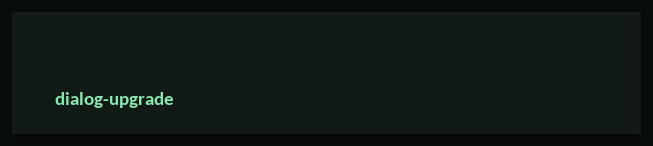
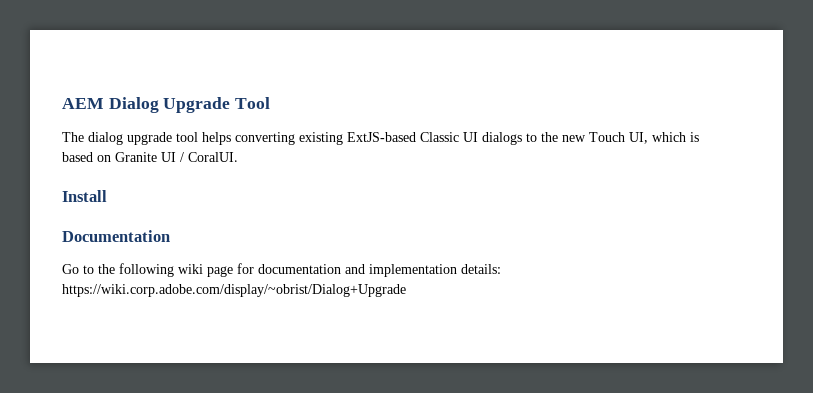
[55,92,174,108] dialog-upgrade -> [62,97,271,113] [62,132,699,145] [62,152,238,162] [62,190,107,202] [62,230,170,242] [62,263,501,277] [62,284,406,297] AEM Dialog Upgrade Tool // The dialog upgrade tool helps converting existing ExtJS-based Classic UI dialogs to the new Touch UI, which is based on Granite UI / CoralUI. // Install // Documentation // Go to the following wiki page for documentation and implementation details: https://wiki.corp.adobe.com/display/~obrist/Dialog+Upgrade

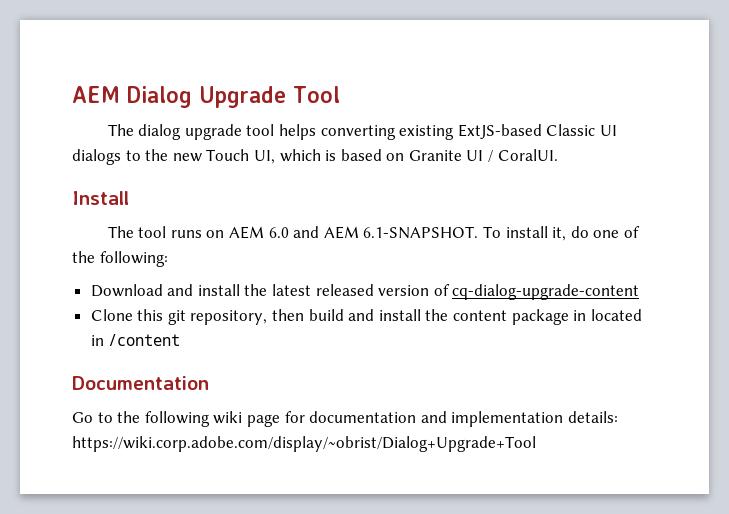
(107, 196) none -> [107,226,640,241] [72,251,168,267] [90,284,640,300] [90,309,642,325] [90,334,181,346] // The tool runs on AEM 6.0 and AEM 6.1-SNAPSHOT. To install it, do one of the following: // Download and install the latest released version of cq-dialog-upgrade-content // Clone this git repository, then build and install the content package in located in /content
[62,284,406,297] https://wiki.corp.adobe.com/display/~obrist/Dialog+Upgrade -> [72,436,536,452] https://wiki.corp.adobe.com/display/~obrist/Dialog+Upgrade+Tool

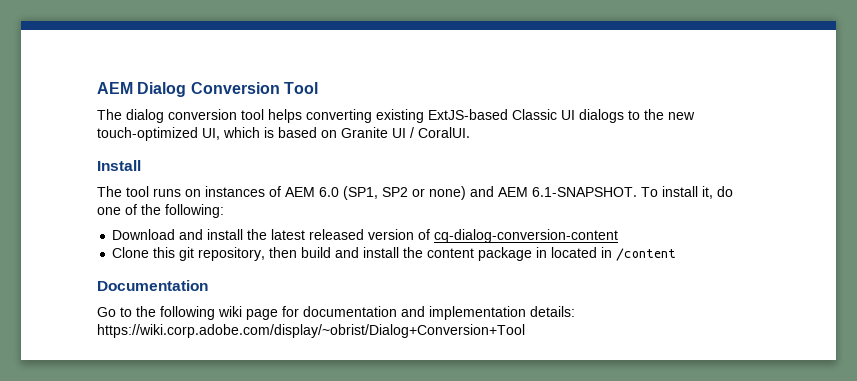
[199,86,286,108] Upgrade -> [190,82,280,94] Conversion
[184,124,242,140] upgrade -> [168,109,237,120] conversion
[206,149,250,161] Touch -> [97,127,198,141] touch-optimized
[229,226,289,239] AEM 6.0 -> [205,186,466,200] instances of AEM 6.0 (SP1, SP2 or none)
[452,284,640,300] cq-dialog-upgrade-content -> [434,229,619,243] cq-dialog-conversion-content
[72,436,536,452] https://wiki.corp.adobe.com/display/~obrist/Dialog+Upgrade+Tool -> [97,324,525,338] https://wiki.corp.adobe.com/display/~obrist/Dialog+Conversion+Tool

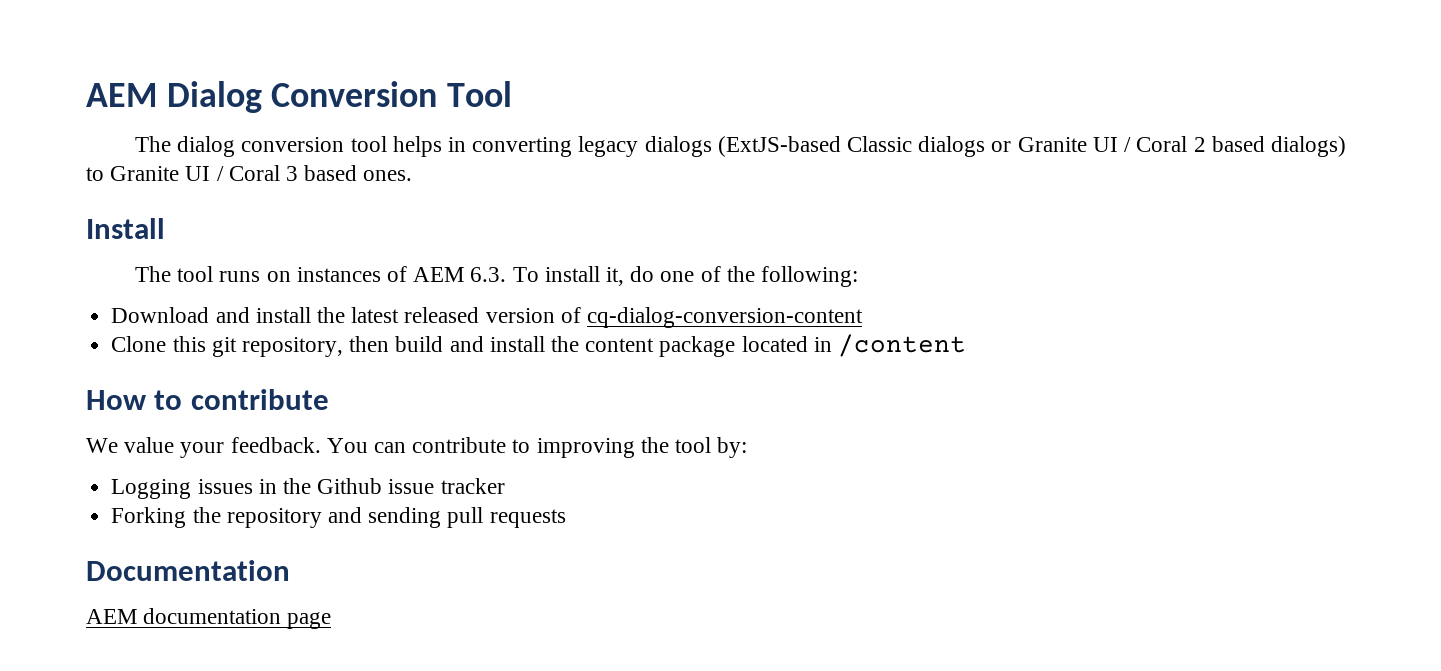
[306,109,695,123] [97,127,470,141] converting existing ExtJS-based Classic UI dialogs to the new touch-optimized UI, which is based on Granite UI / CoralUI. -> [448,136,1346,157] [86,165,413,181] in converting legacy dialogs (ExtJS-based Classic dialogs or Granite UI / Coral 2 based dialogs) to Granite UI / Coral 3 based ones.
[319,186,637,200] 6.0 (SP1, SP2 or none) and AEM 6.1-SNAPSHOT. -> [470,267,507,282] 6.3.
[536,247,548,258] in -> (736, 346) none
[97,280,208,291] [97,306,575,320] [97,324,525,338] Documentation // Go to the following wiki page for documentation and implementation details: https://wiki.corp.adobe.com/display/~obrist/Dialog+Conversion+Tool -> [86,389,329,410] [86,437,748,458] [111,478,505,499] [111,507,566,528] [86,560,290,581] [86,608,332,629] How to contribute // We value your feedback. You can contribute to improving the tool by: // Logging issues in the Github issue tracker // Forking the repository and sending pull requests // Documentation // AEM documentation page

